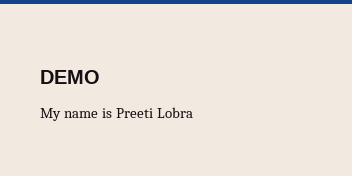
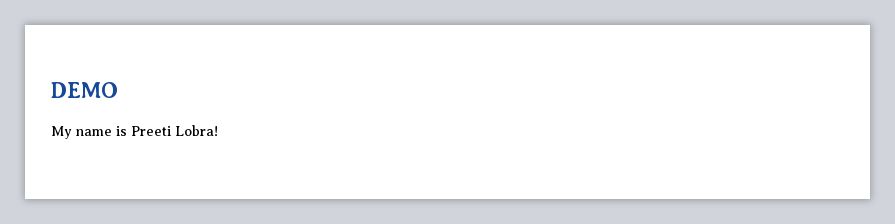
[156,107,193,118] Lobra -> [175,125,218,136] Lobra!

